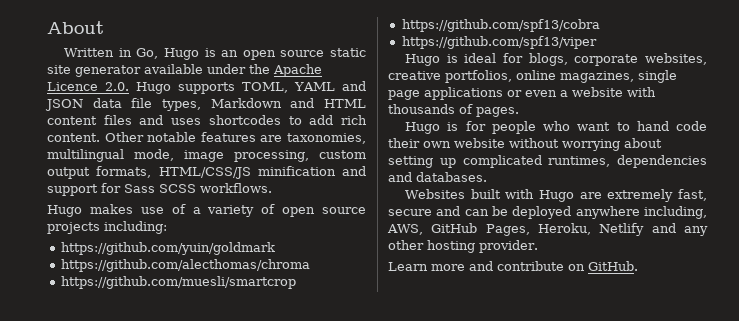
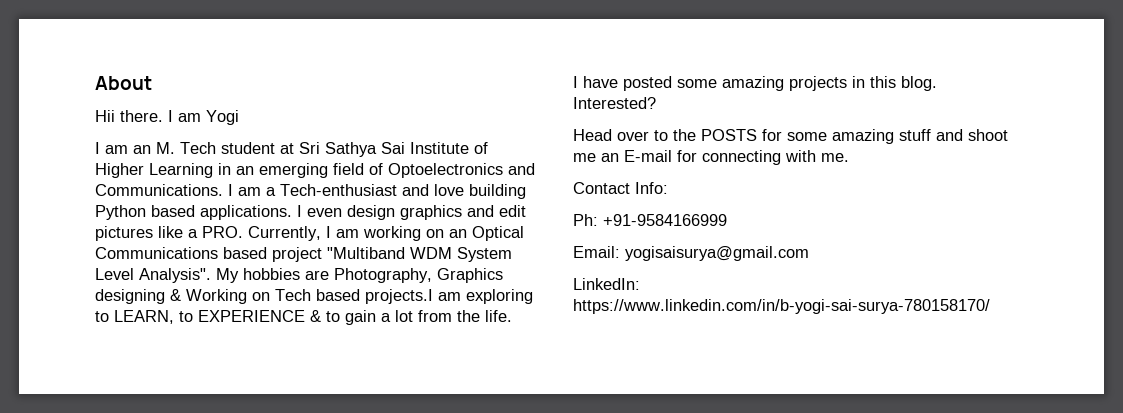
[64,48,366,60] [47,64,322,77] [47,81,366,94] [45,98,366,111] [47,115,367,125] [47,132,366,144] [47,149,366,162] [47,166,366,179] [47,183,272,196] [47,204,366,217] [47,221,167,234] [60,242,275,255] [60,259,310,272] [60,276,296,289] [401,19,600,32] [401,36,597,49] [405,53,707,66] [388,70,677,83] [388,87,656,100] [388,104,519,117] [405,121,707,134] [388,138,662,151] [388,155,707,168] [388,172,487,182] [405,189,707,202] [388,206,707,219] [387,223,708,236] [388,240,538,253] [388,261,638,271] Written in Go, Hugo is an open source static site generator available under the Apache Licence 2.0. Hugo supports TOML, YAML and JSON data file types, Markdown and HTML content files and uses shortcodes to add rich content. Other notable features are taxonomies, multilingual mode, image processing, custom output formats, HTML/CSS/JS minification and support for Sass SCSS workflows. // Hugo makes use of a variety of open source projects including: // https://github.com/yuin/goldmark // https://github.com/alecthomas/chroma // https://github.com/muesli/smartcrop // https://github.com/spf13/cobra // https://github.com/spf13/viper // Hugo is ideal for blogs, corporate websites, creative portfolios, online magazines, single page applications or even a website with thousands of pages. // Hugo is for people who want to hand code their own website without worrying about setting up complicated runtimes, dependencies and databases. // Websites built with Hugo are extremely fast, secure and can be deployed anywhere including, AWS, GitHub Pages, Heroku, Netlify and any other hosting provider. // Learn more and contribute on GitHub. -> [95,110,239,125] [95,142,488,157] [95,163,535,178] [95,184,526,199] [95,205,526,220] [95,226,524,241] [95,247,512,262] [95,268,503,283] [95,289,533,304] [95,310,512,325] [573,76,937,91] [573,97,656,109] [573,129,1008,144] [573,150,849,165] [573,182,668,194] [573,214,727,226] [573,246,809,261] [573,278,640,290] [573,299,990,314] Hii there. I am Yogi // I am an M. Tech student at Sri Sathya Sai Institute of Higher Learning in an emerging field of Optoelectronics and Communications. I am a Tech-enthusiast and love building Python based applications. I even design graphics and edit pictures like a PRO. Currently, I am working on an Optical Communications based project "Multiband WDM System Level Analysis". My hobbies are Photography, Graphics designing & Working on Tech based projects.I am exploring to LEARN, to EXPERIENCE & to gain a lot from the life. // I have posted some amazing projects in this blog. Interested? // Head over to the POSTS for some amazing stuff and shoot me an E-mail for connecting with me. // Contact Info: // Ph: +91-9584166999 // Email: yogisaisurya@gmail.com // LinkedIn: https://www.linkedin.com/in/b-yogi-sai-surya-780158170/

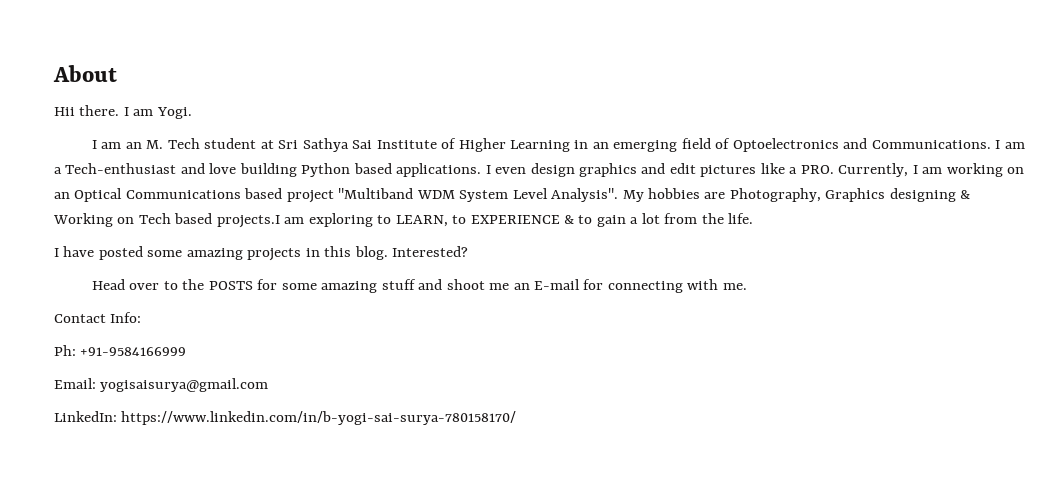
[206,110,239,125] Yogi -> [156,107,192,119] Yogi.

